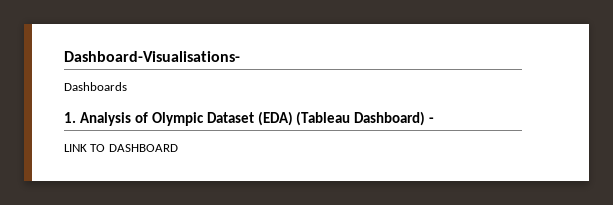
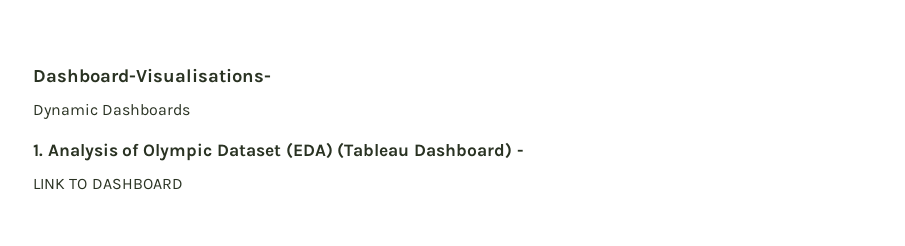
(240, 56) none -> [33,103,98,119] Dynamic

